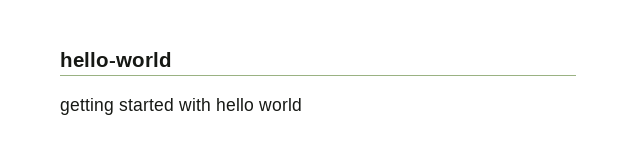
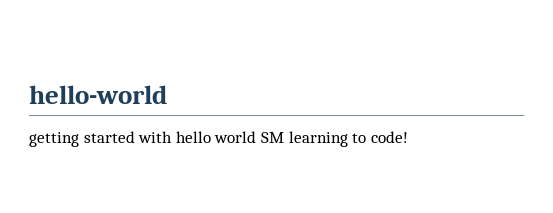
(302, 104) none -> [260,131,408,147] SM learning to code!

